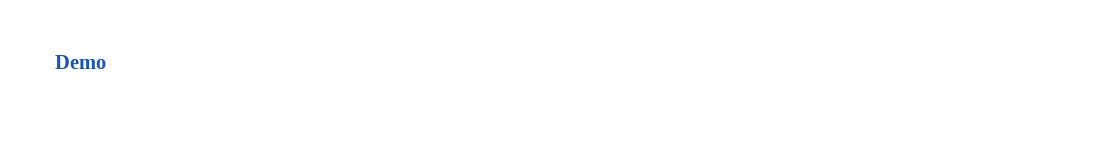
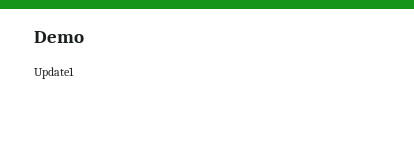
(106, 62) none -> [34,67,74,79] // Update1

